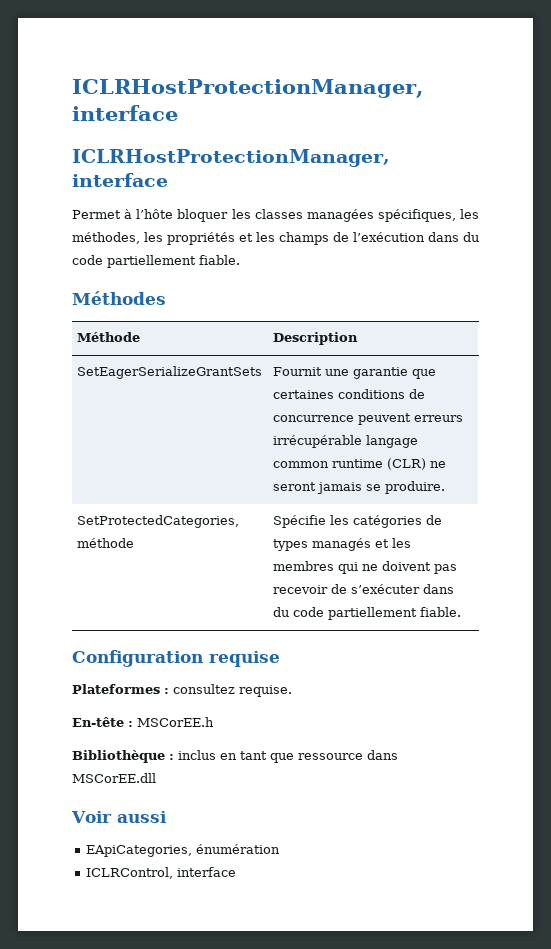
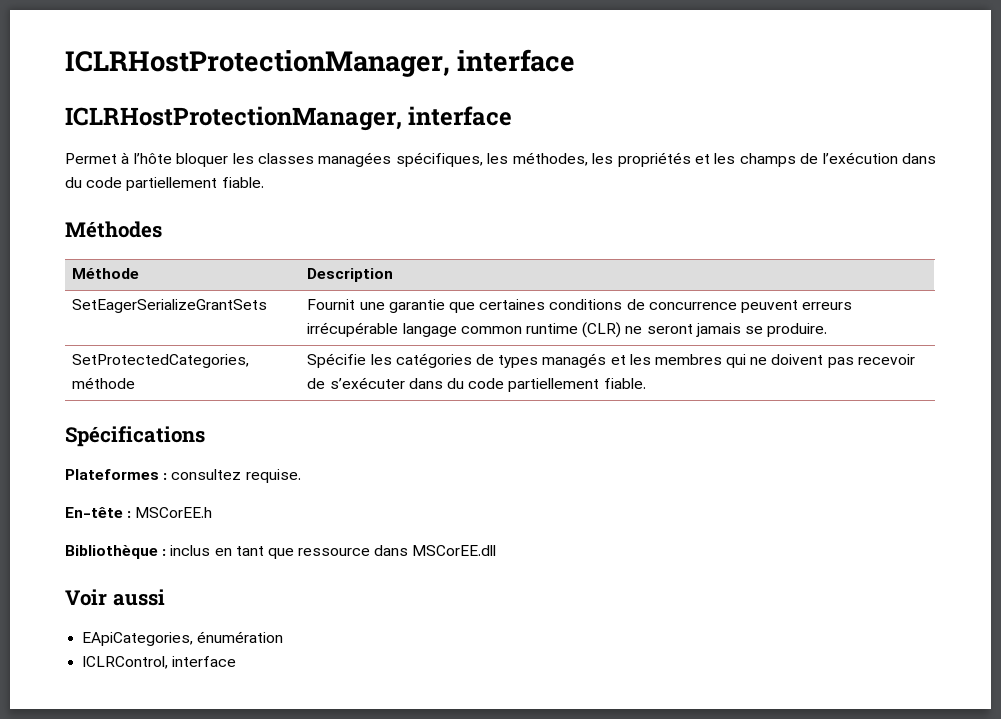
[72,650,280,667] Configuration requise -> [65,426,205,447] Spécifications

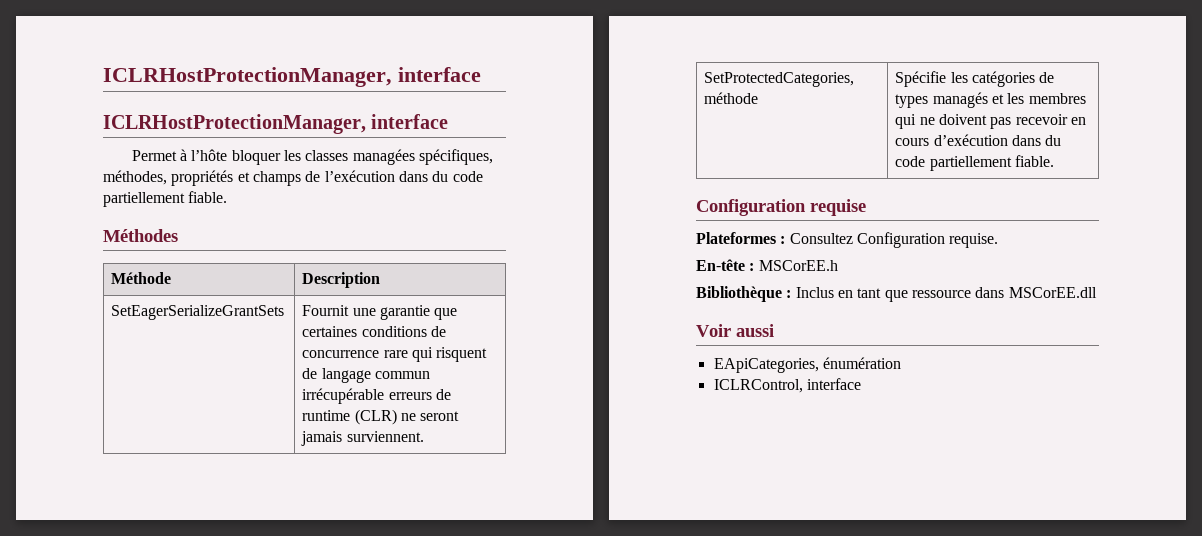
[487,152,614,166] les méthodes, les -> [103,170,167,185] méthodes,
[714,153,736,164] les -> (250, 177) none
[740,300,853,313] [307,322,522,337] peuvent erreurs irrécupérable langage common -> [383,347,488,362] [302,368,430,383] [302,388,451,404] rare qui risquent de langage commun irrécupérable erreurs de
[744,323,828,337] se produire. -> [346,431,424,442] surviennent.
[307,377,646,392] [65,426,205,447] de s’exécuter dans du code partiellement fiable. // Spécifications -> [1070,117,1086,125] [895,134,1062,146] [895,155,1054,171] [696,199,866,216] en cours d’exécution dans du code partiellement fiable. // Configuration requise
[171,469,242,480] consultez -> [789,232,945,248] Consultez Configuration
[170,545,211,556] inclus -> [795,287,834,298] Inclus

